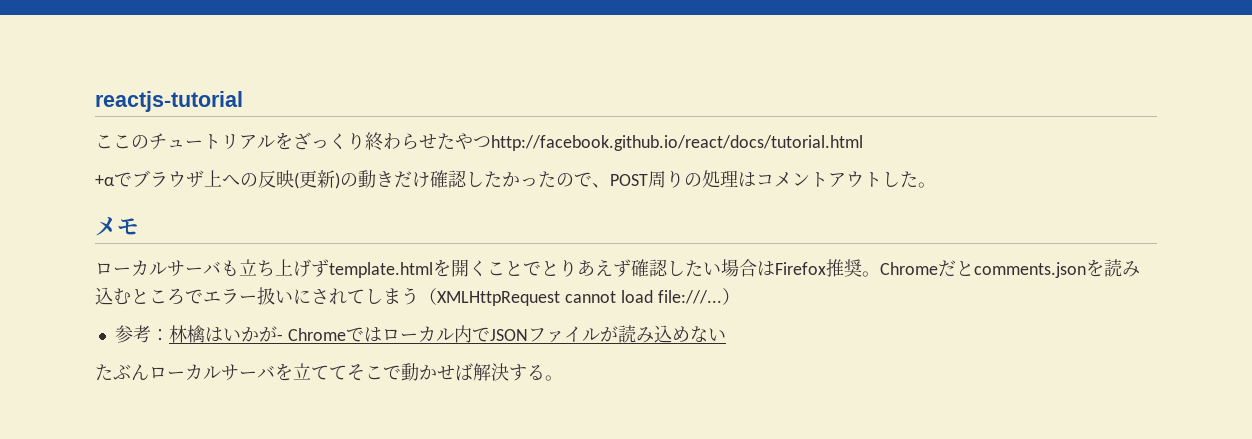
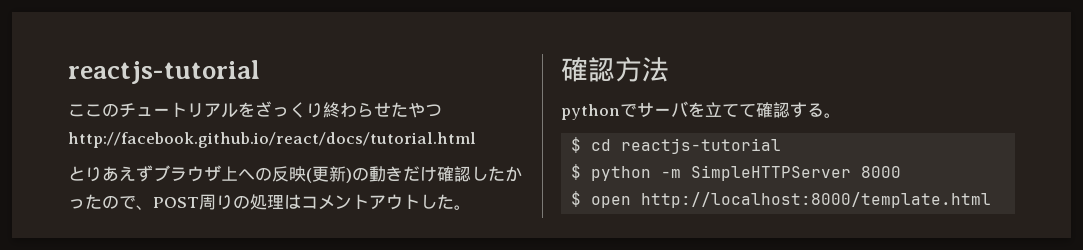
[95,172,132,187] +αで -> [68,165,153,182] とりあえず
[95,217,139,236] [95,259,1140,278] [95,287,740,306] [114,325,726,343] [95,363,563,381] メモ // ローカルサーバも立ち上げずtemplate.htmlを開くことでとりあえず確認したい場合はFirefox推奨。Chromeだとcomments.jsonを読み込むところでエラー扱いにされてしまう（XMLHttpRequest cannot load file:///...） // 参考：林檎はいかが- Chromeではローカル内でJSONファイルが読み込めない // たぶんローカルサーバを立ててそこで動かせば解決する。 -> [561,57,669,82] [561,101,841,120] [571,137,782,154] [571,164,902,181] [571,191,992,208] 確認方法 // pythonでサーバを立てて確認する。 // $ cd reactjs-tutorial // $ python -m SimpleHTTPServer 8000 // $ open http://localhost:8000/template.html

